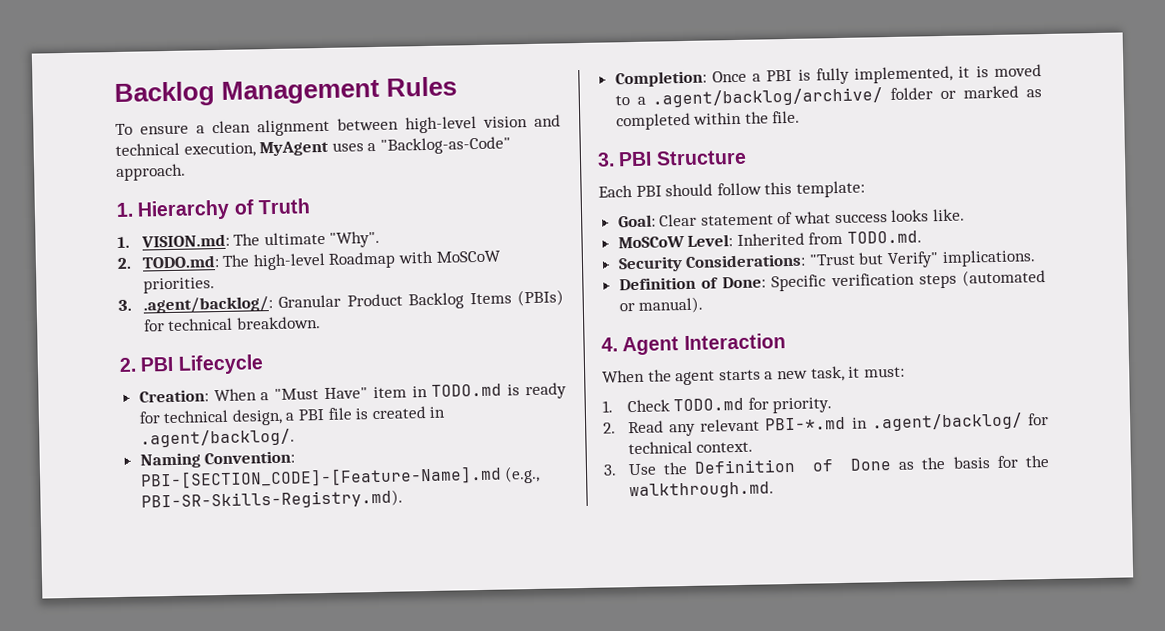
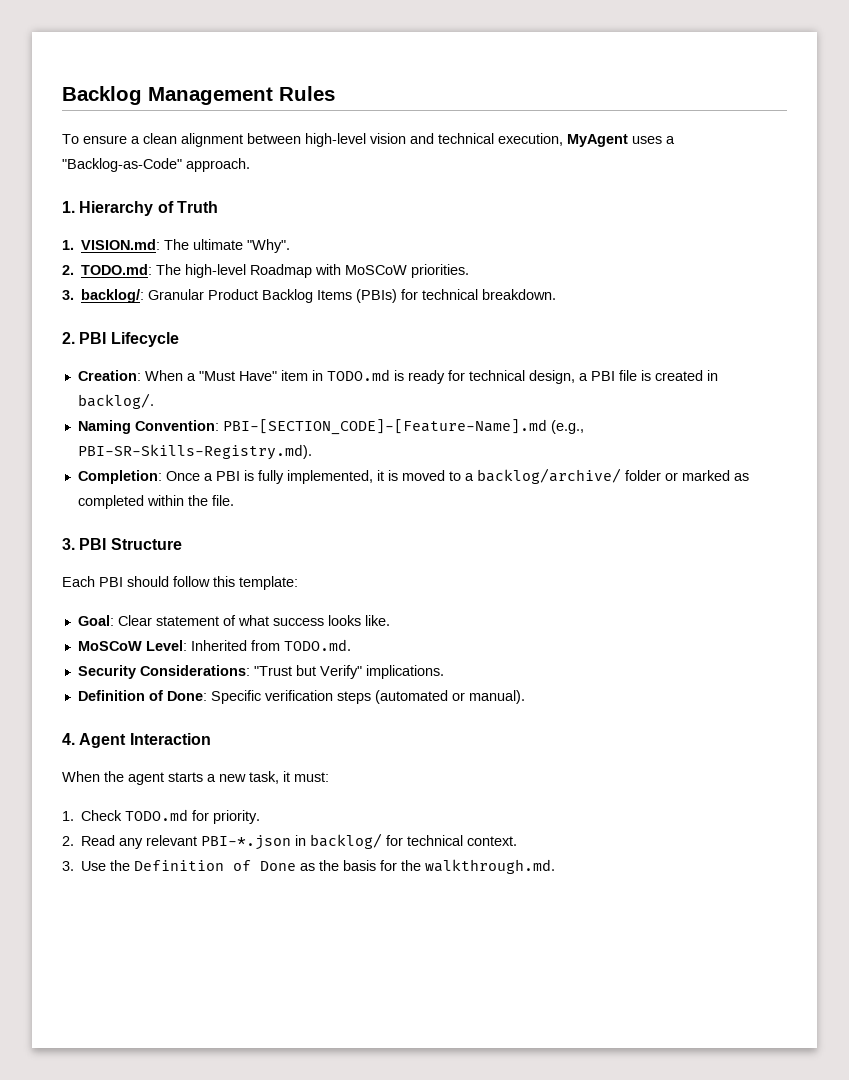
[142,296,273,314] .agent/backlog/: -> [81,289,145,303] backlog/:
[139,428,295,448] .agent/backlog/. -> [77,393,154,409] backlog/.
[652,87,884,108] .agent/backlog/archive/ -> [476,468,621,484] backlog/archive/
[765,412,1023,432] PBI-*.md in .agent/backlog/ -> [201,833,383,850] PBI-*.json in backlog/

